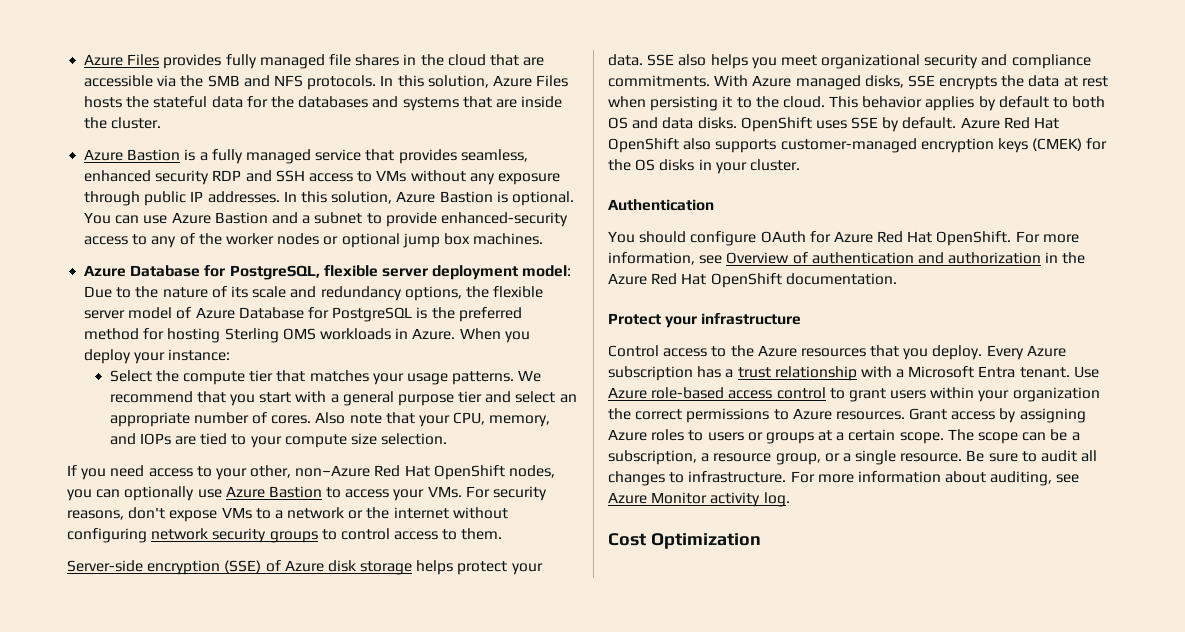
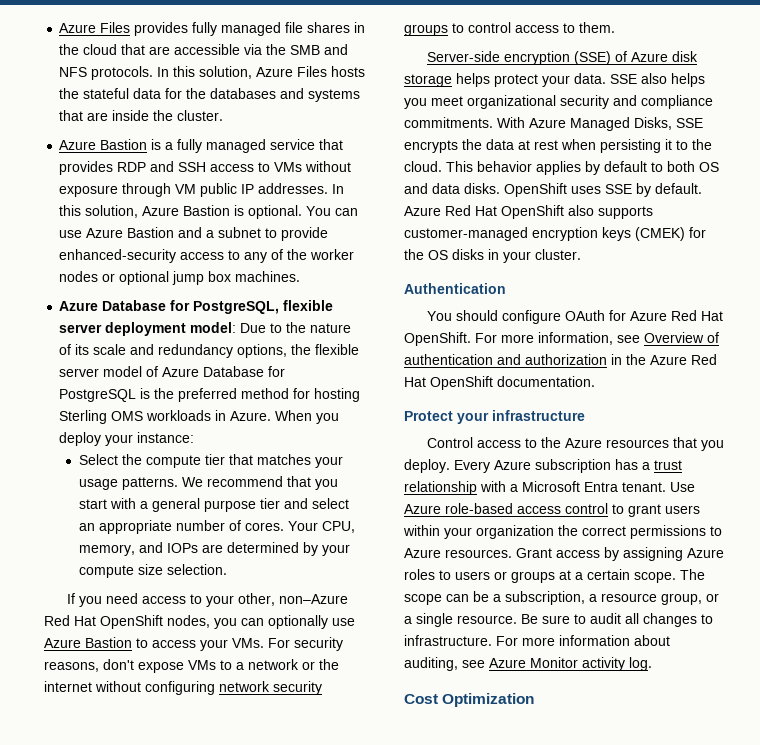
[460,149,528,162] [84,170,210,185] seamless, enhanced security -> (114, 168) none
[469,173,495,185] any -> (352, 166) none
(141, 198) none -> [175,184,197,194] VM
[315,412,450,427] Also note that your -> [287,521,318,531] Your
[200,433,247,445] tied to -> [226,542,318,556] determined by
[795,75,904,90] managed disks, -> [570,117,672,131] Managed Disks,

